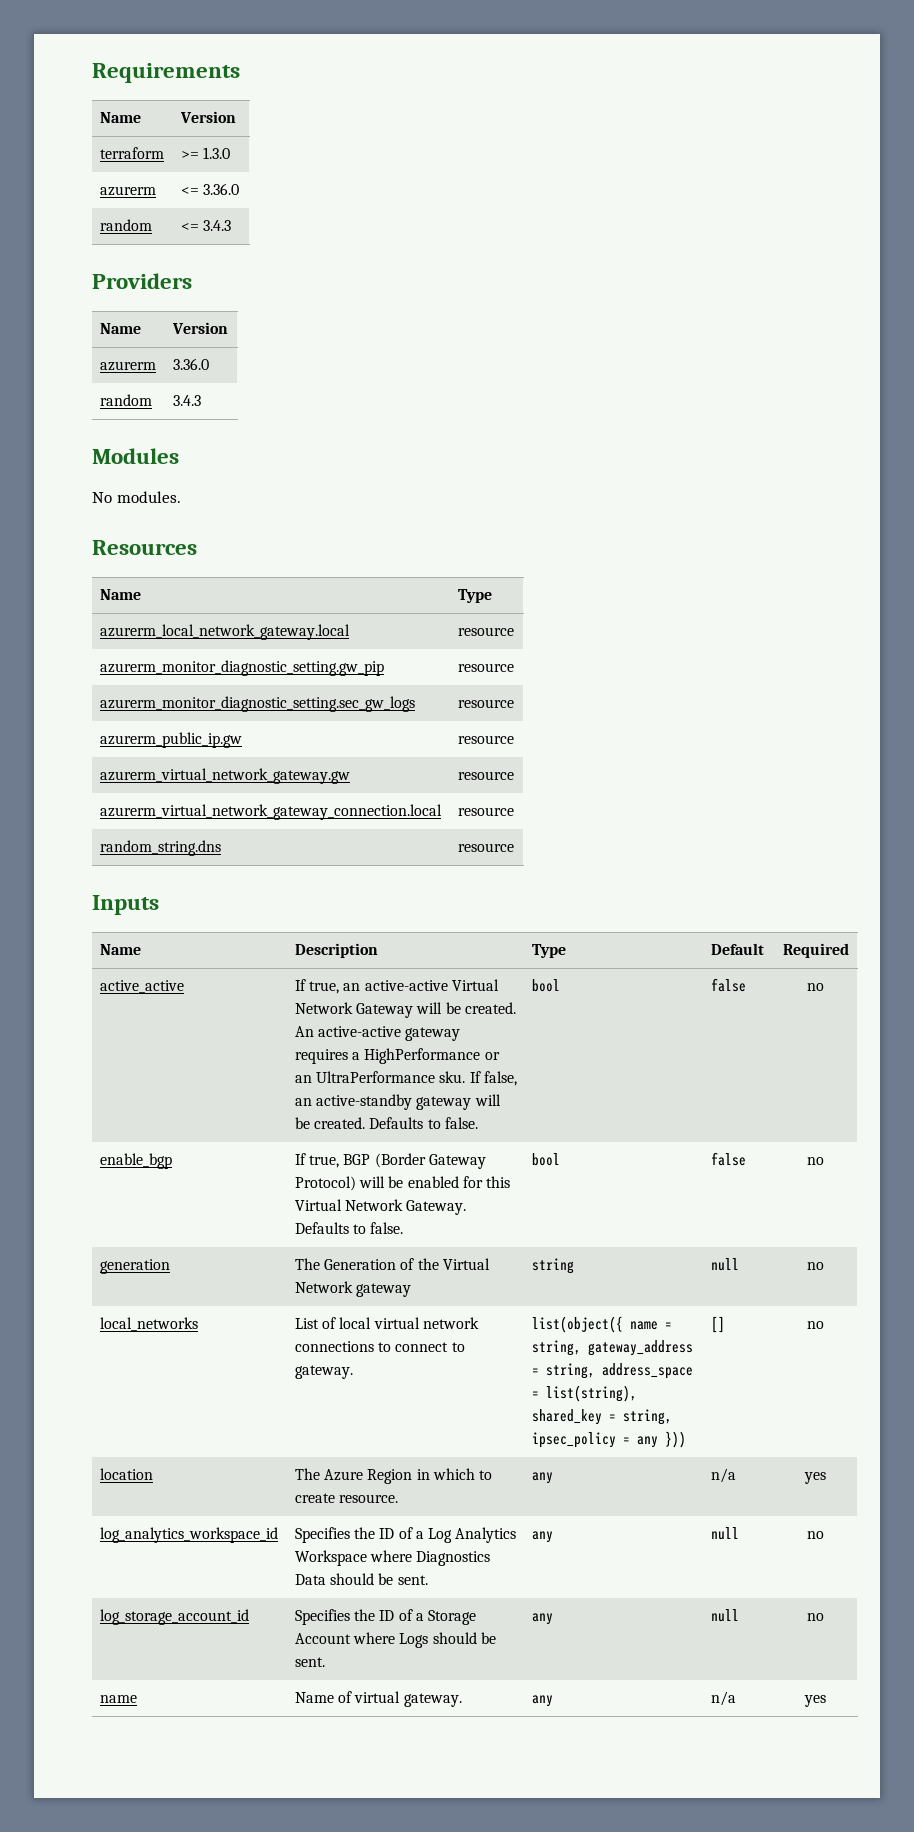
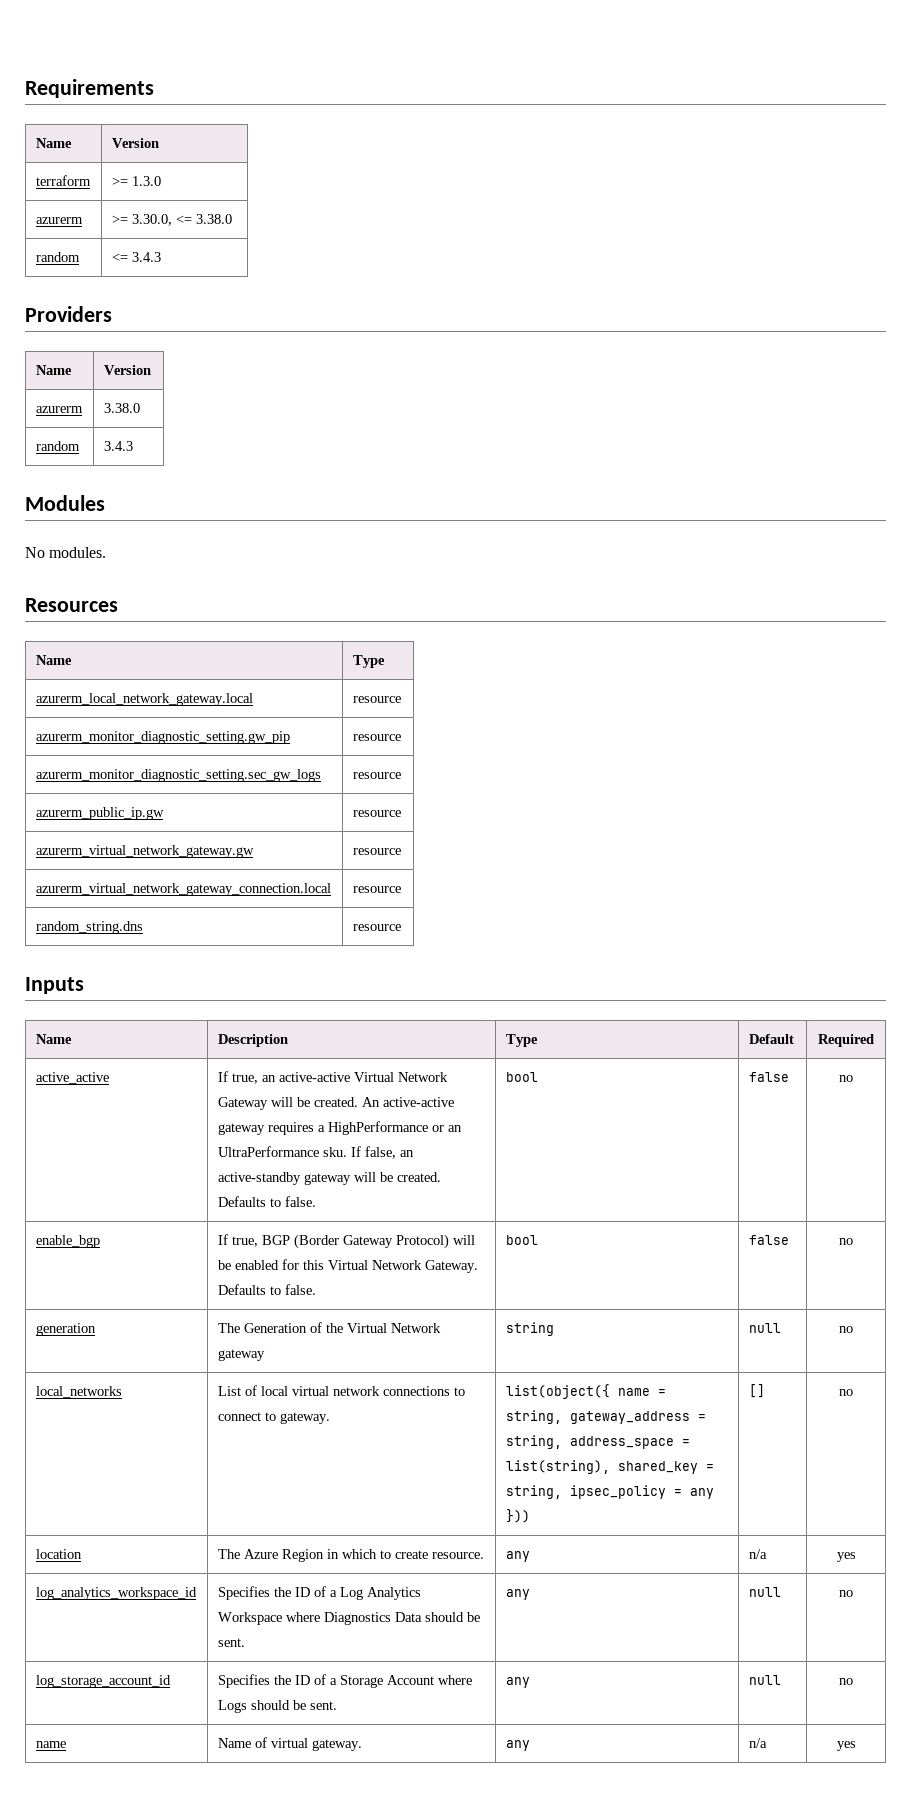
[181,183,240,195] <= 3.36.0 -> [111,214,232,226] >= 3.30.0, <= 3.38.0
[173,358,210,370] 3.36.0 -> [103,403,140,413] 3.38.0

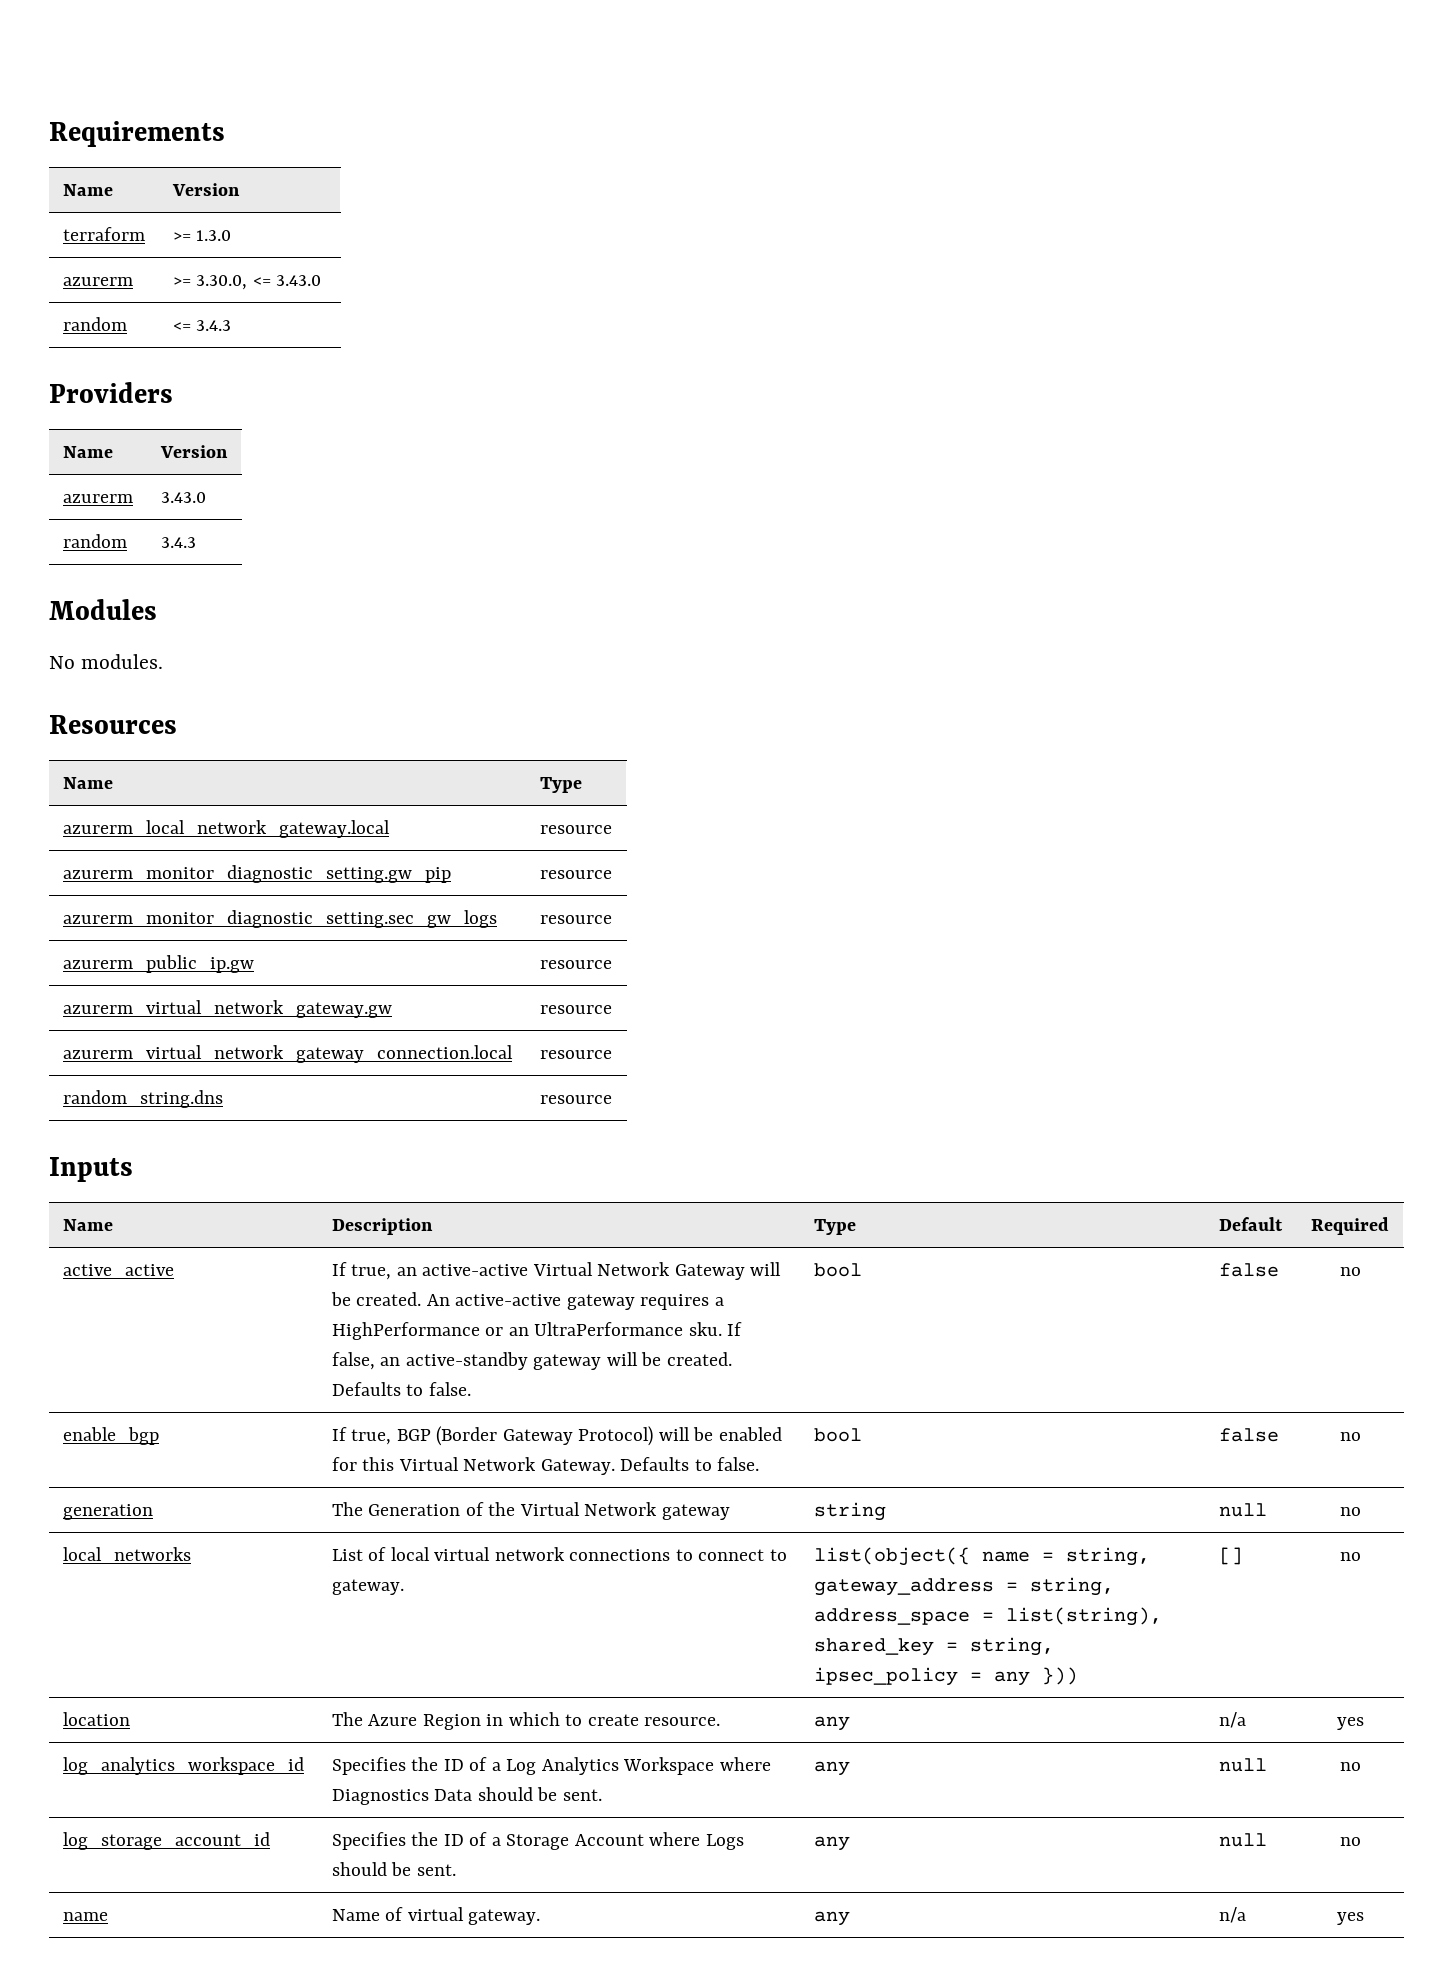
[195,214,232,224] 3.38.0 -> [276,275,322,286] 3.43.0
[103,403,140,413] 3.38.0 -> [160,492,206,503] 3.43.0

